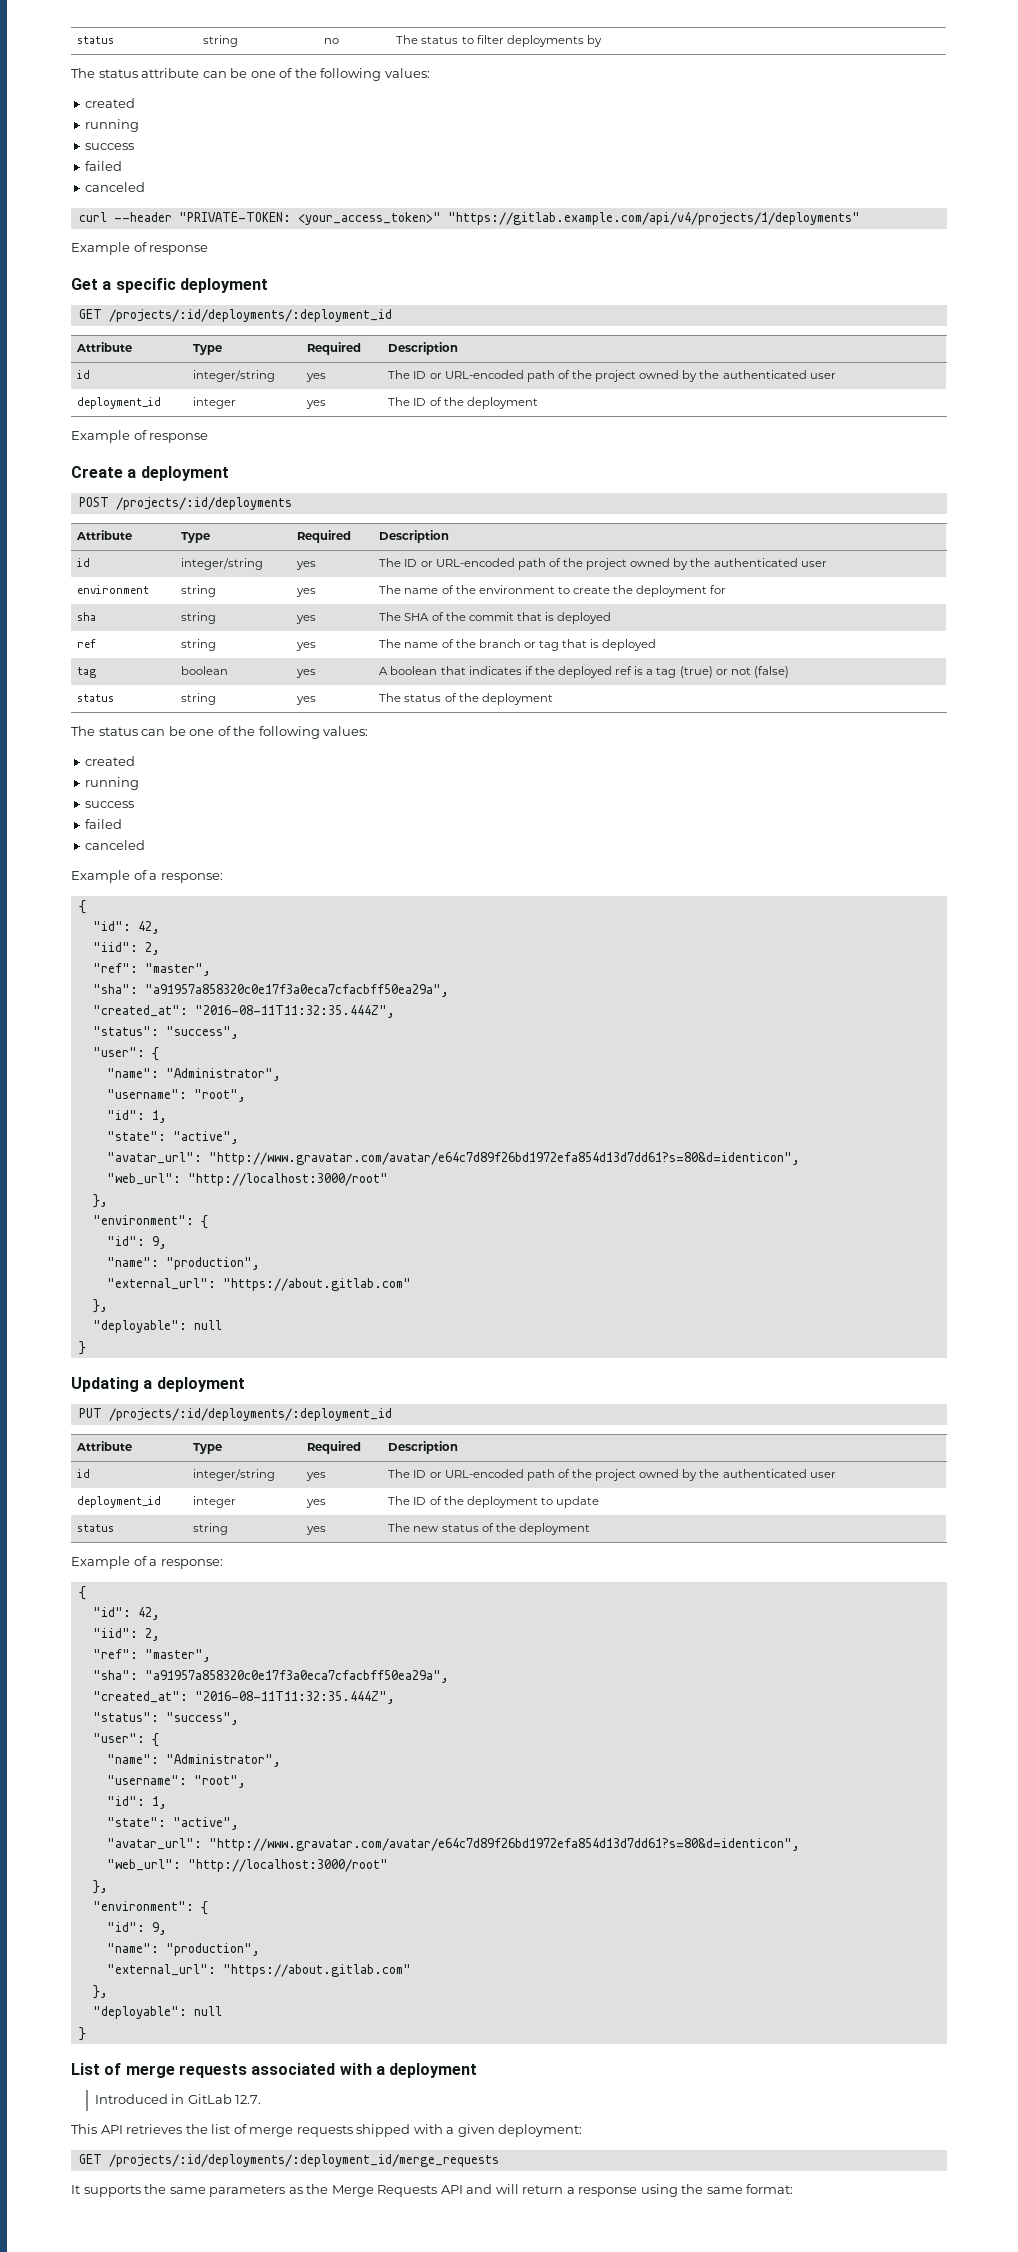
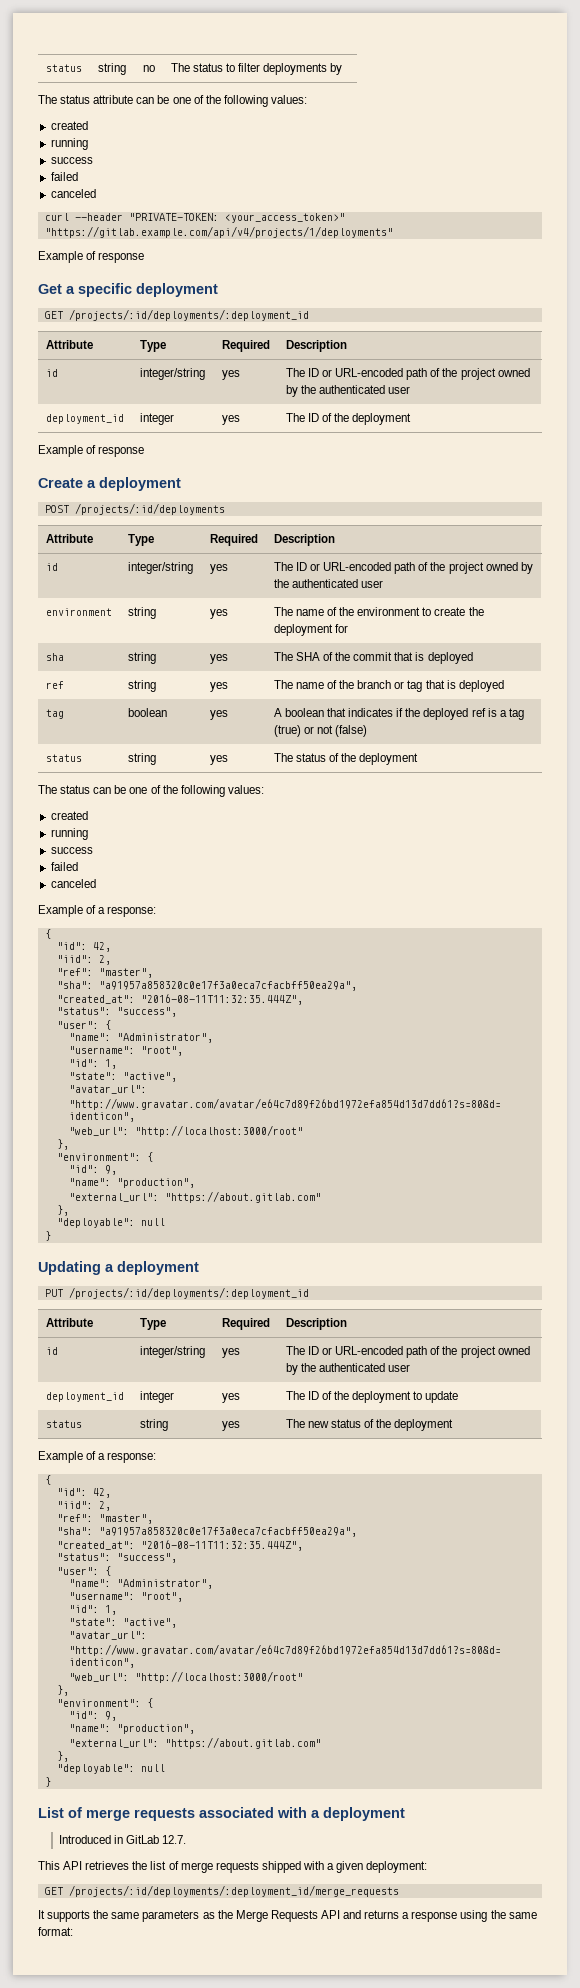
[495,2184,564,2194] will return -> [364,1910,400,1919] returns

